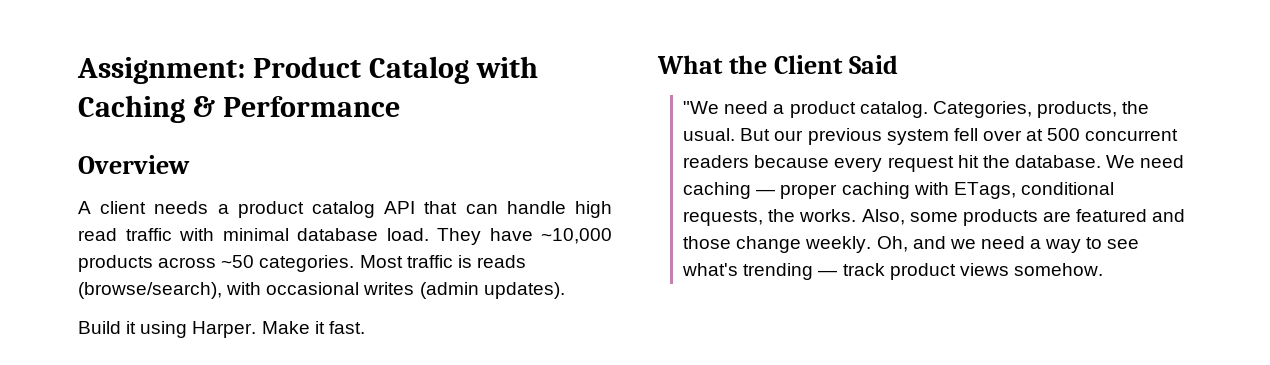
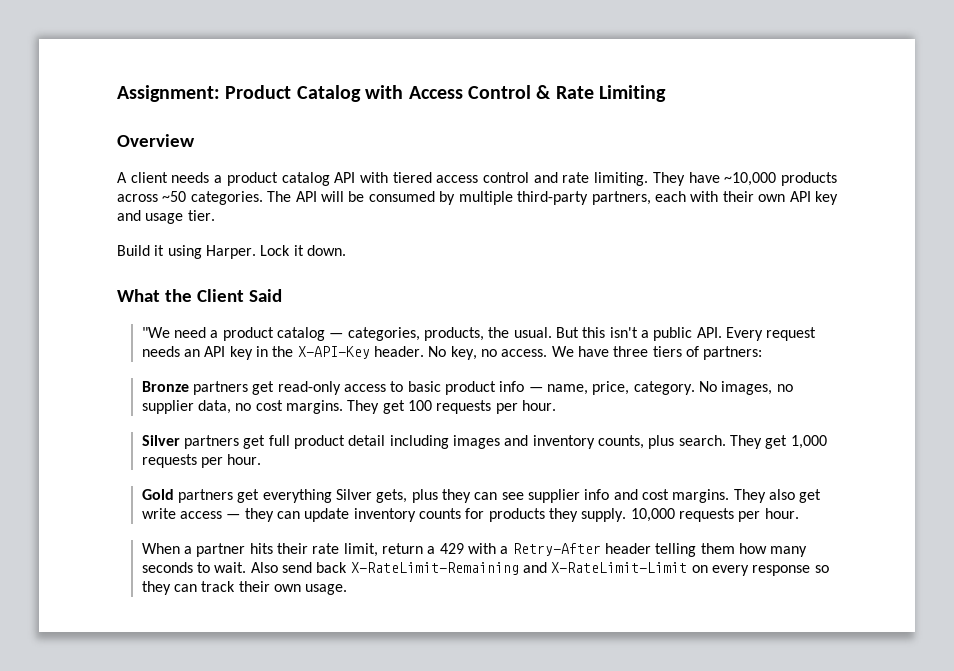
[78,95,401,123] Caching & Performance -> [408,85,667,102] Access Control & Rate Limiting
[424,201,612,218] [78,228,429,241] that can handle high read traffic with minimal database load. -> [359,172,649,186] with tiered access control and rate limiting.
[359,255,526,268] [78,282,565,299] Most traffic is reads (browse/search), with occasional writes (admin updates). -> [267,191,838,205] [117,210,215,224] The API will be consumed by multiple third-party partners, each with their own API key and usage tier.
[261,321,365,334] Make it fast. -> [260,245,346,256] Lock it down.
[859,101,1032,118] catalog. Categories, -> [277,327,420,341] catalog — categories,
[774,128,1179,145] [683,155,1185,172] [683,182,1114,199] [683,209,1186,226] [683,236,1140,253] [682,263,1103,280] our previous system fell over at 500 concurrent readers because every request hit the database. We need caching — proper caching with ETags, conditional requests, the works. Also, some products are featured and those change weekly. Oh, and we need a way to see what's trending — track product views somehow. -> [582,327,817,341] [141,346,763,360] [141,381,793,395] [141,400,556,414] [141,435,827,449] [141,454,262,468] [141,489,822,503] [141,508,799,522] [141,543,808,557] [141,562,829,576] [141,581,348,595] this isn't a public API. Every request needs an API key in the X-API-Key header. No key, no access. We have three tiers of partners: // Bronze partners get read-only access to basic product info — name, price, category. No images, no supplier data, no cost margins. They get 100 requests per hour. // Silver partners get full product detail including images and inventory counts, plus search. They get 1,000 requests per hour. // Gold partners get everything Silver gets, plus they can see supplier info and cost margins. They also get write access — they can update inventory counts for products they supply. 10,000 requests per hour. // When a partner hits their rate limit, return a 429 with a Retry-After header telling them how many seconds to wait. Also send back X-RateLimit-Remaining and X-RateLimit-Limit on every response so they can track their own usage.

